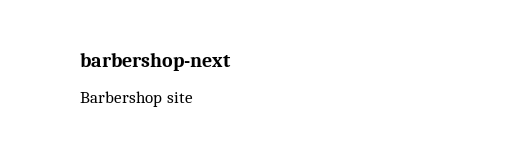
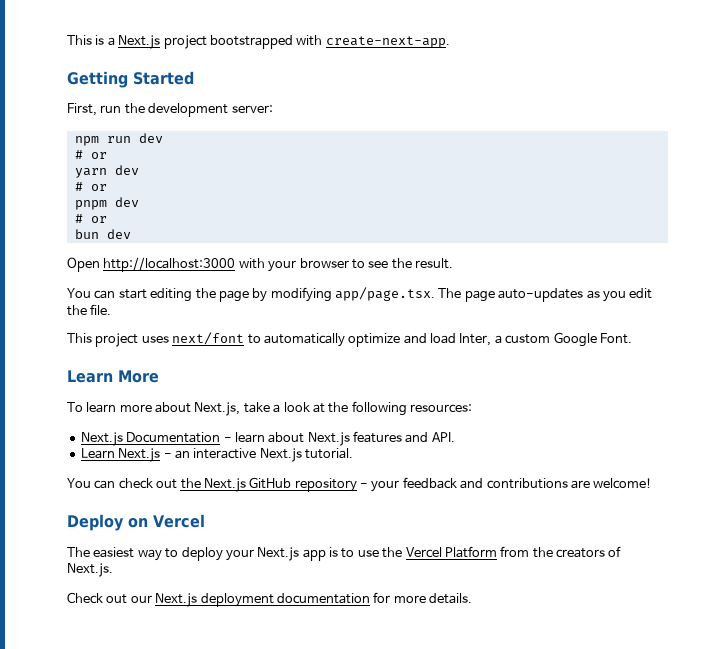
[80,52,231,71] [80,91,193,107] barbershop-next // Barbershop site -> [67,35,450,49] [67,71,194,88] [67,103,273,117] [74,133,163,146] [74,150,107,159] [74,165,139,178] [74,182,107,191] [74,197,139,210] [74,214,107,223] [74,229,131,239] [67,257,453,272] [67,287,653,302] [67,304,112,316] [67,332,632,347] [67,370,159,383] [67,401,473,416] [80,431,455,446] [80,448,353,462] [67,477,653,492] [67,514,205,531] [67,546,622,561] [67,563,113,577] [67,592,472,607] This is a Next.js project bootstrapped with create-next-app. // Getting Started // First, run the development server: // npm run dev // # or // yarn dev // # or // pnpm dev // # or // bun dev // Open http://localhost:3000 with your browser to see the result. // You can start editing the page by modifying app/page.tsx. The page auto-updates as you edit the file. // This project uses next/font to automatically optimize and load Inter, a custom Google Font. // Learn More // To learn more about Next.js, take a look at the following resources: // Next.js Documentation - learn about Next.js features and API. // Learn Next.js - an interactive Next.js tutorial. // You can check out the Next.js GitHub repository - your feedback and contributions are welcome! // Deploy on Vercel // The easiest way to deploy your Next.js app is to use the Vercel Platform from the creators of Next.js. // Check out our Next.js deployment documentation for more details.

